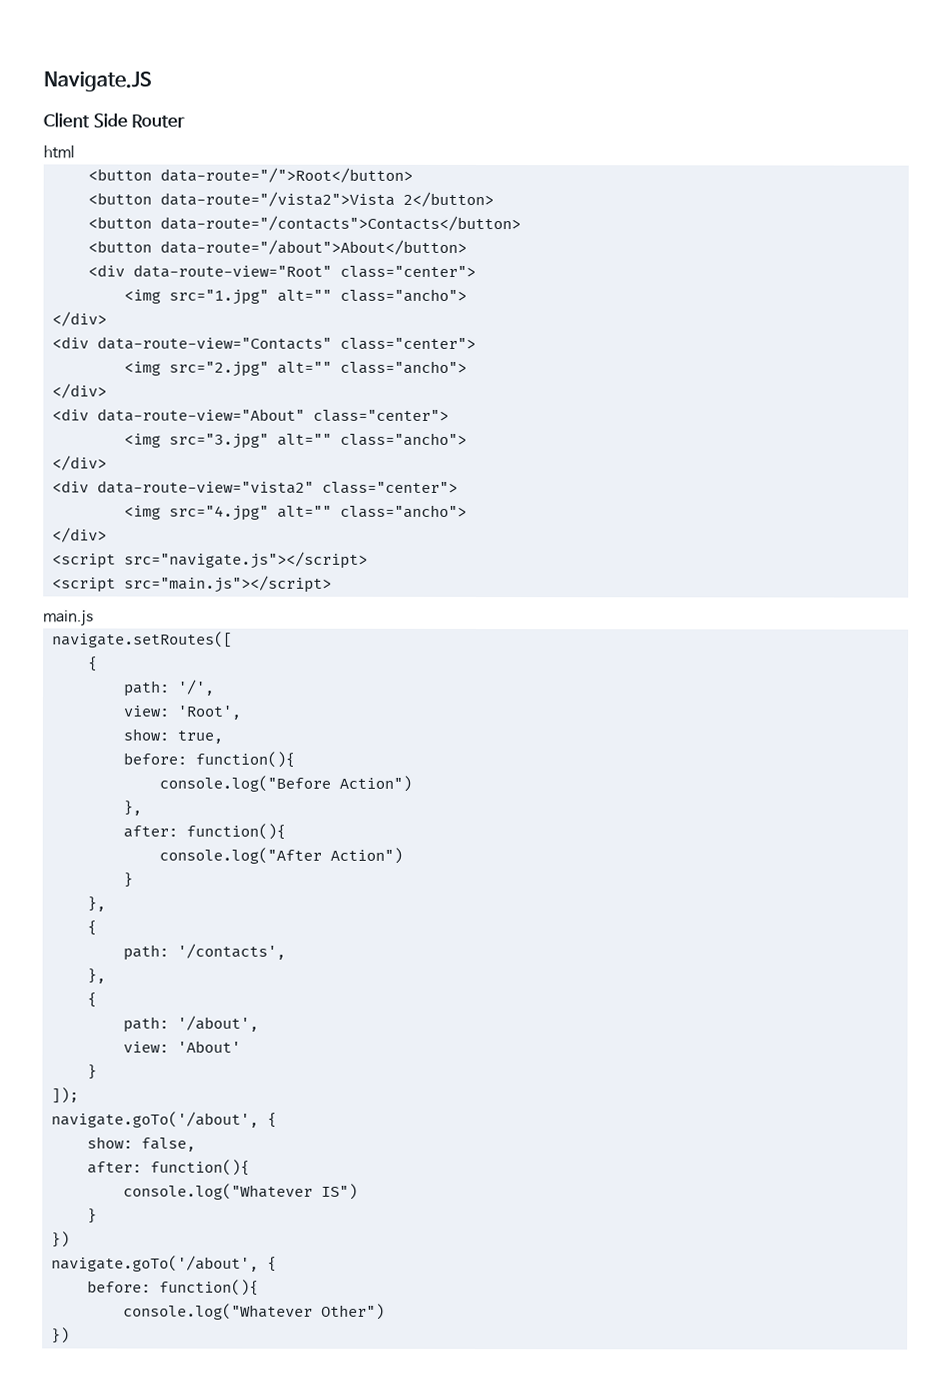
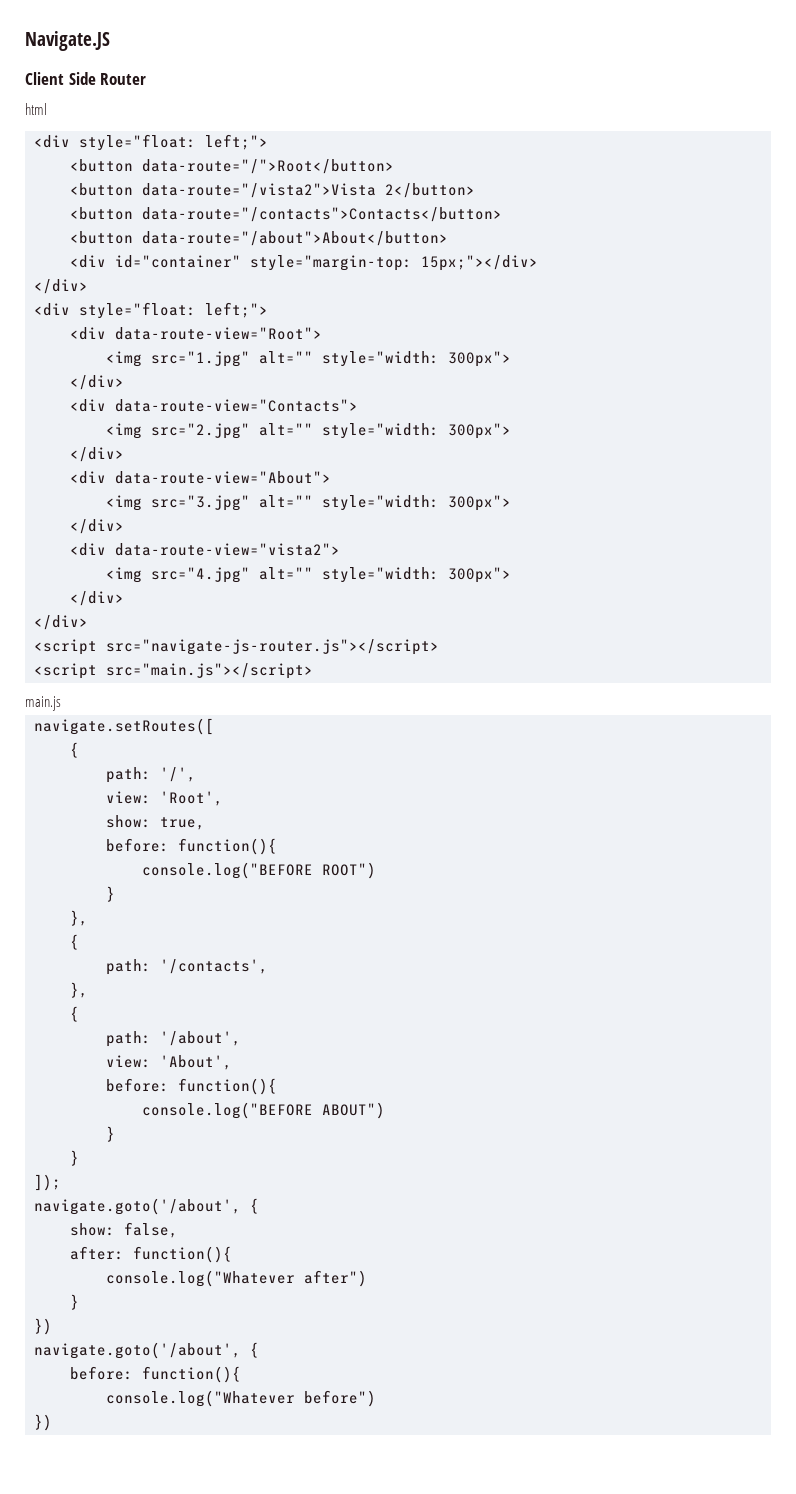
(75, 152) none -> [34,134,268,151] // <div style="float: left;">
[132,264,476,278] data-route-view="Root" class="center"> -> [115,255,538,271] [34,279,88,294] [34,302,268,319] [70,327,322,340] id="container" style="margin-top: 15px;"></div> // </div> // <div style="float: left;"> // <div data-route-view="Root">
[339,288,467,302] [51,311,107,327] [51,336,476,350] class="ancho"> // </div> // <div data-route-view="Contacts" class="center"> -> [322,351,511,367] [70,375,124,390] [70,399,358,412] style="width: 300px"> // </div> // <div data-route-view="Contacts">
[339,360,467,374] [51,383,107,399] [51,408,449,422] class="ancho"> // </div> // <div data-route-view="About" class="center"> -> [322,423,511,439] [70,447,124,462] [70,471,331,484] style="width: 300px"> // </div> // <div data-route-view="About">
[339,432,467,446] [51,455,107,471] [51,480,458,494] class="ancho"> // </div> // <div data-route-view="vista2" class="center"> -> [322,495,511,511] [70,519,124,534] [70,543,340,556] style="width: 300px"> // </div> // <div data-route-view="vista2">
[339,504,467,518] class="ancho"> -> [322,567,511,583] [70,591,124,606] style="width: 300px"> // </div>
[123,551,368,569] src="navigate.js"></script> -> [106,639,439,655] src="navigate-js-router.js"></script>
[158,775,412,792] [122,800,142,816] [122,823,286,840] [158,847,403,864] console.log("Before Action") // }, // after: function(){ // console.log("After Action") -> [142,862,376,879] console.log("BEFORE ROOT")
[176,1040,241,1053] 'About' -> [160,1055,232,1070] [106,1078,277,1095] [142,1102,385,1119] [106,1126,115,1142] 'About', // before: function(){ // console.log("BEFORE ABOUT") // }
[50,1111,259,1128] navigate.goTo('/about', -> [34,1198,241,1215] navigate.goto('/about',
[320,1183,358,1200] IS") -> [304,1270,367,1287] after")
[50,1255,259,1272] navigate.goTo('/about', -> [34,1342,241,1359] navigate.goto('/about',
[320,1303,385,1320] Other") -> [304,1390,376,1407] before")

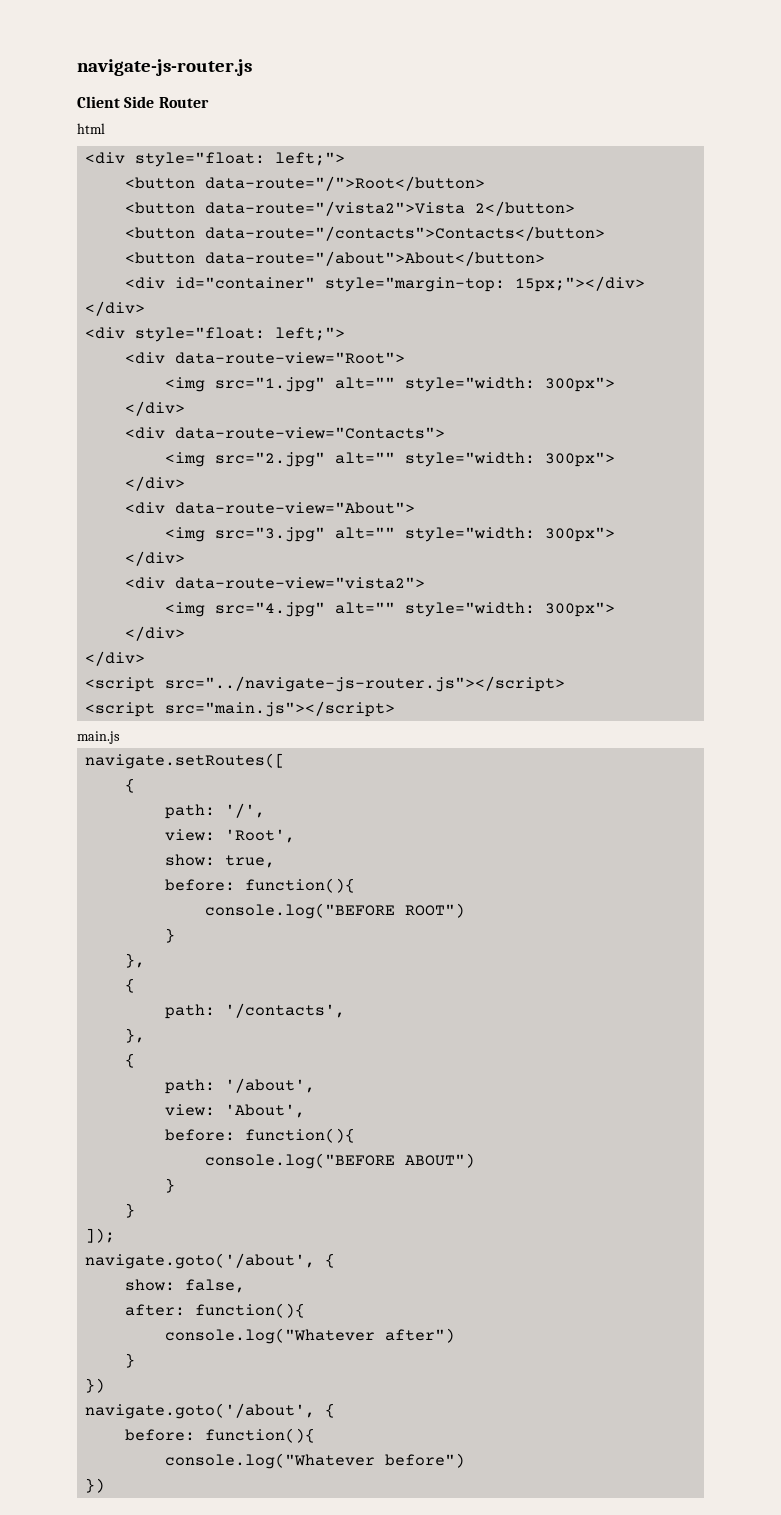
[25,31,110,51] Navigate.JS -> [77,59,252,76] navigate-js-router.js
[106,639,439,655] src="navigate-js-router.js"></script> -> [165,676,566,692] src="../navigate-js-router.js"></script>

